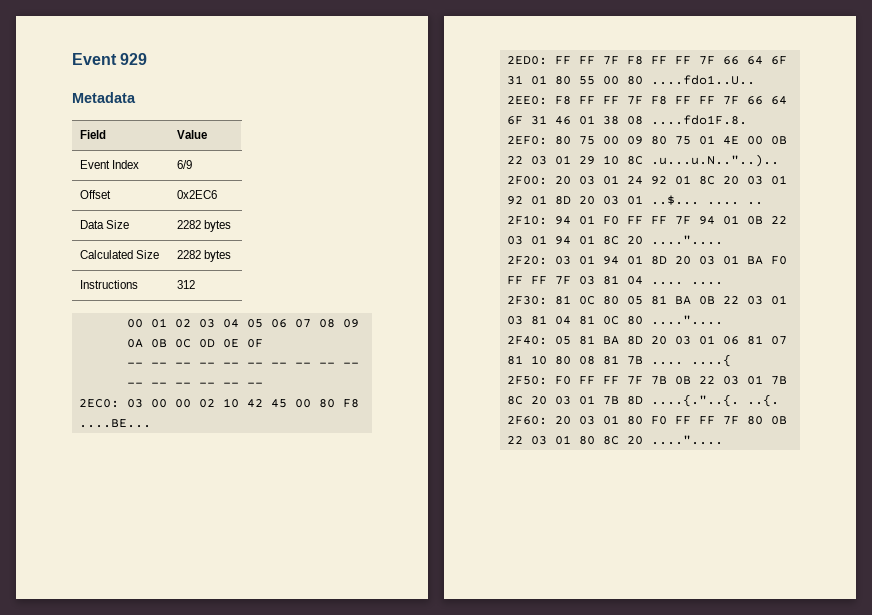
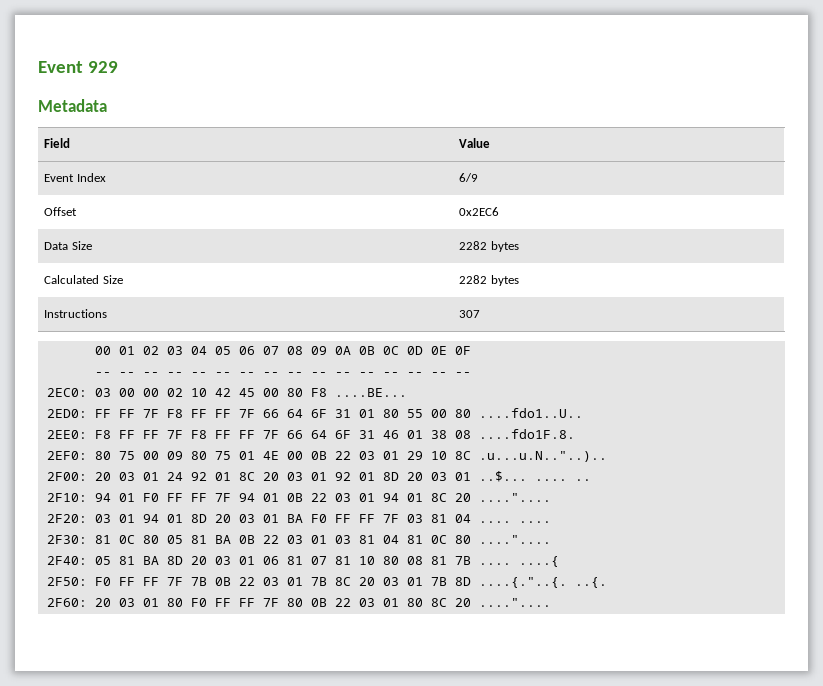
[177,280,196,289] 312 -> [459,310,481,318] 307

